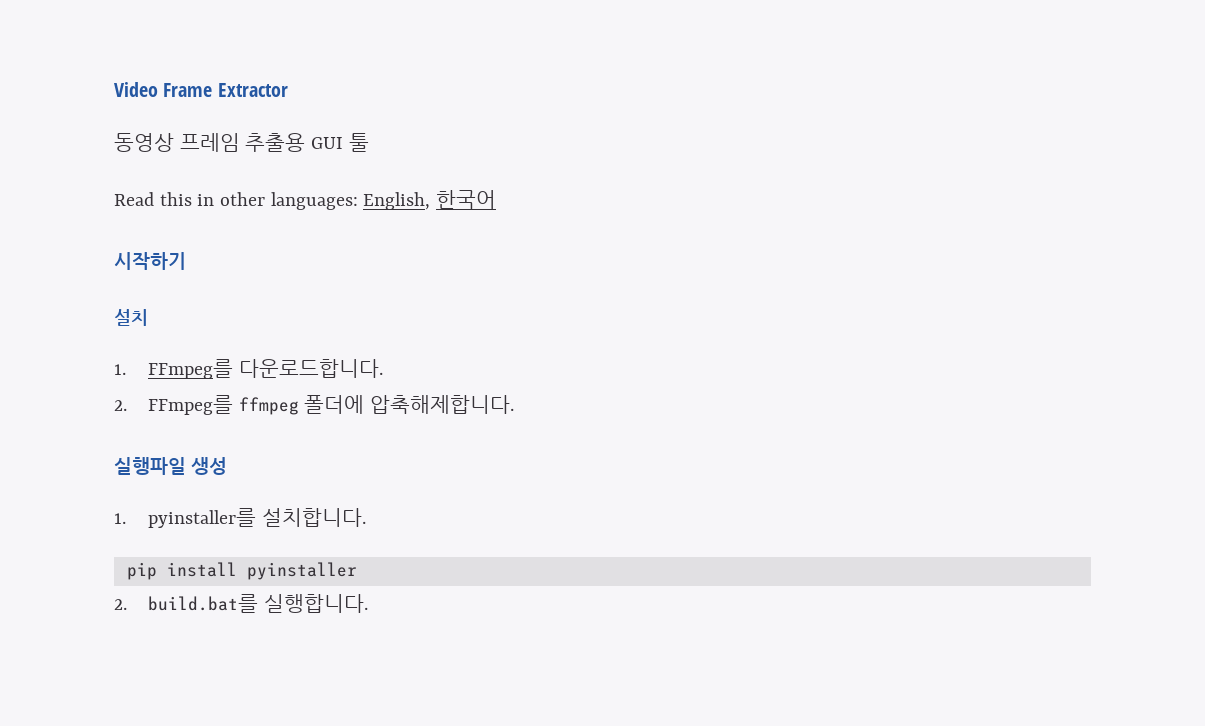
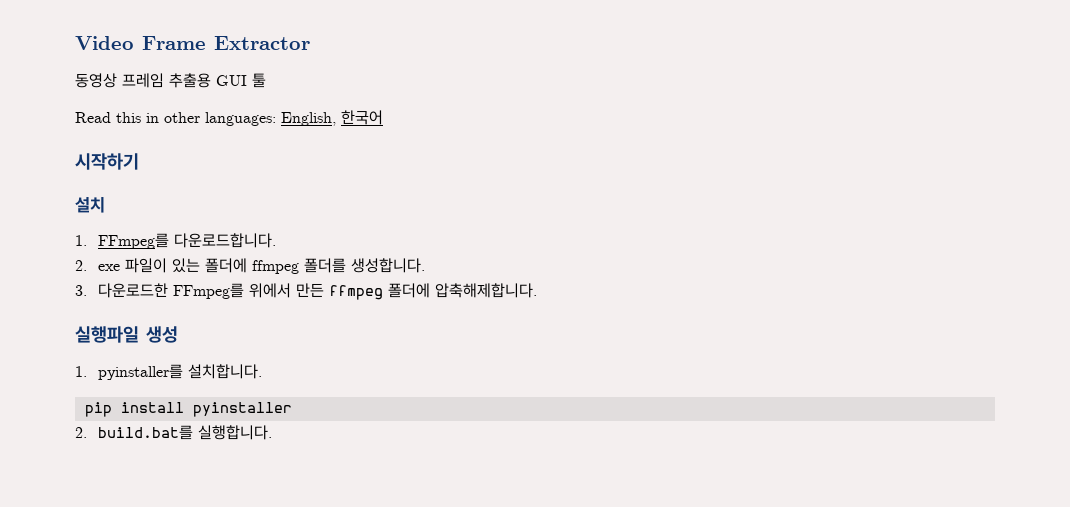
[147,395,233,415] FFmpeg를 -> [97,258,425,274] [75,283,324,299] exe 파일이 있는 폴더에 ffmpeg 폴더를 생성합니다. // 3. 다운로드한 FFmpeg를 위에서 만든

